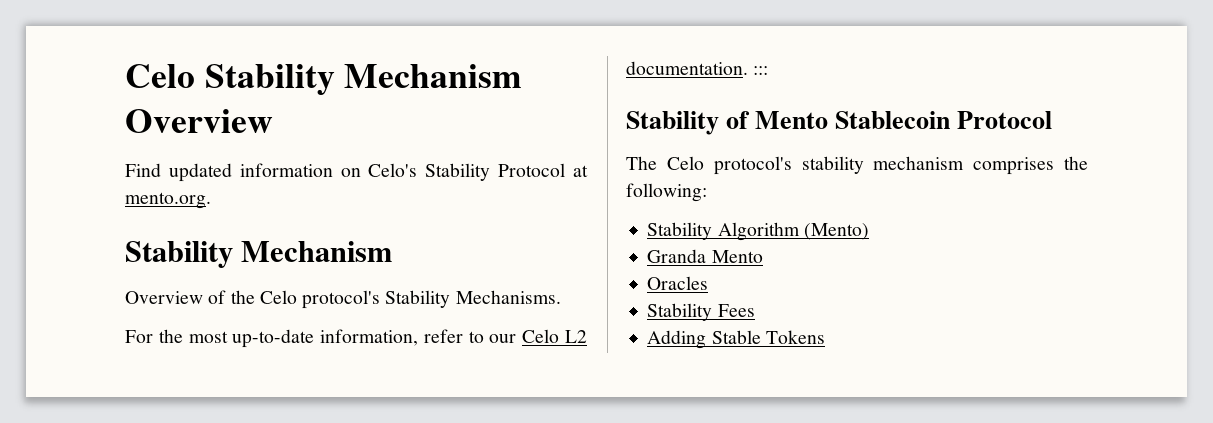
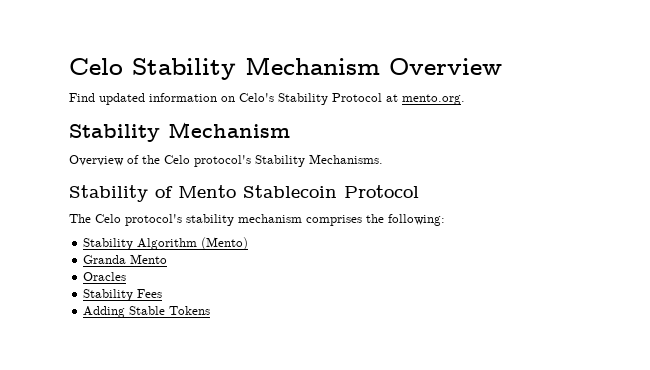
[125,329,587,348] [626,61,769,75] // For the most up-to-date information, refer to our Celo L2 documentation. ::: -> (383, 159) none

